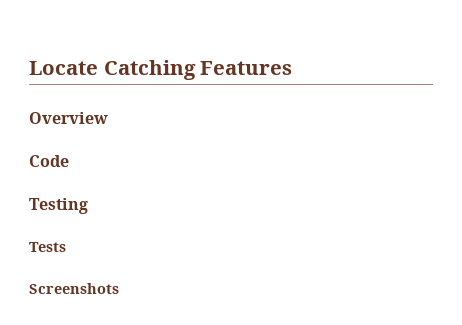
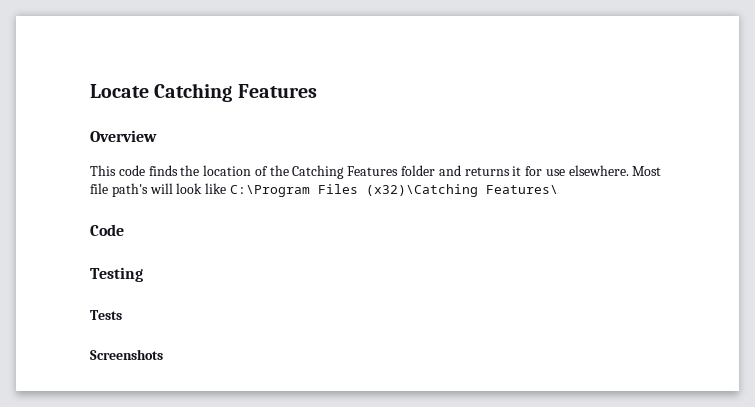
(108, 118) none -> [90,165,662,179] [90,183,558,197] // This code finds the location of the Catching Features folder and returns it for use elsewhere. Most file path's will look like C:\Program Files (x32)\Catching Features\

